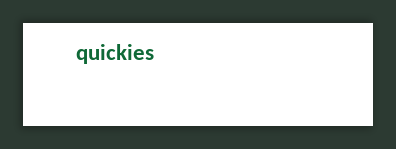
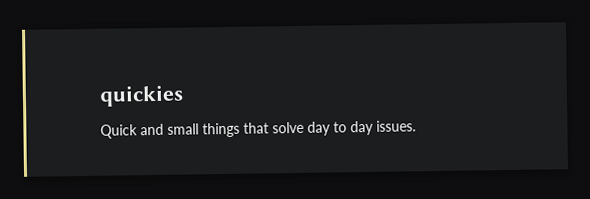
(154, 54) none -> [100,120,416,139] // Quick and small things that solve day to day issues.

